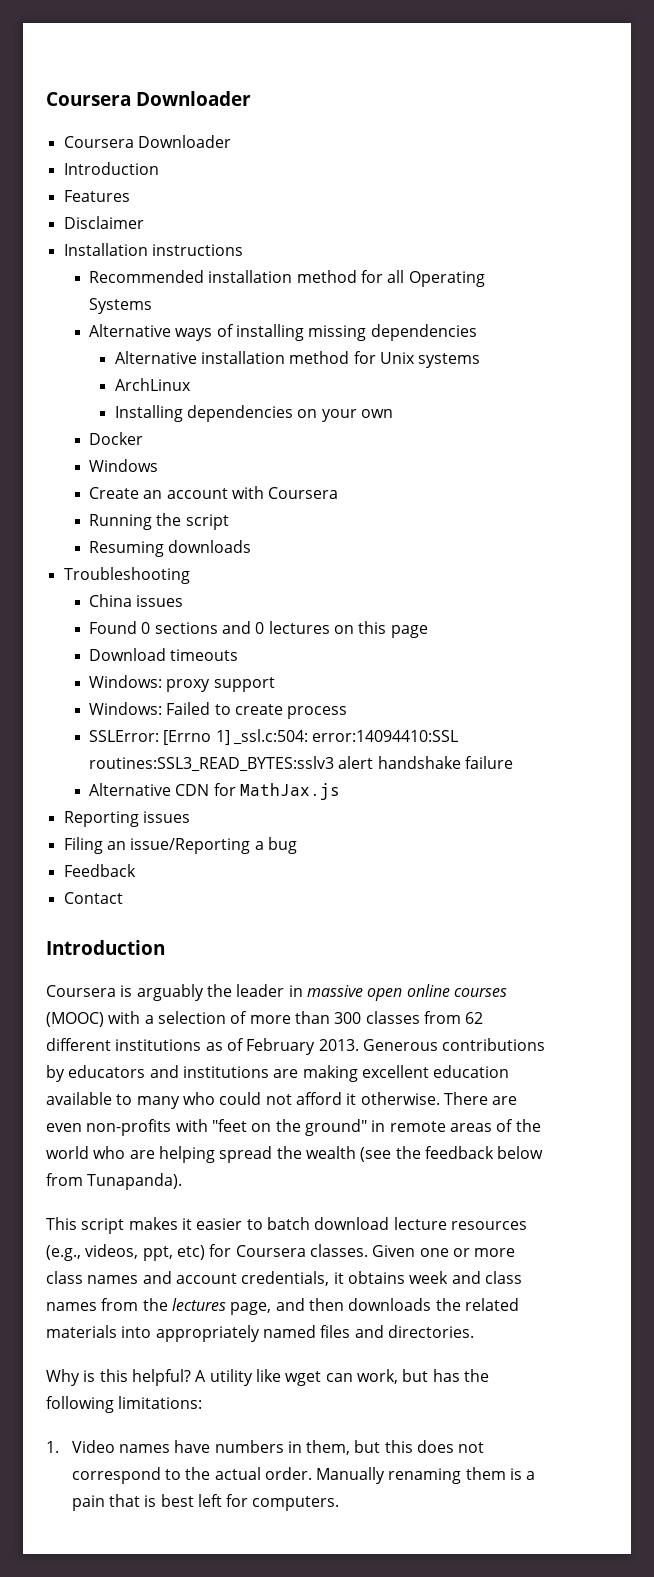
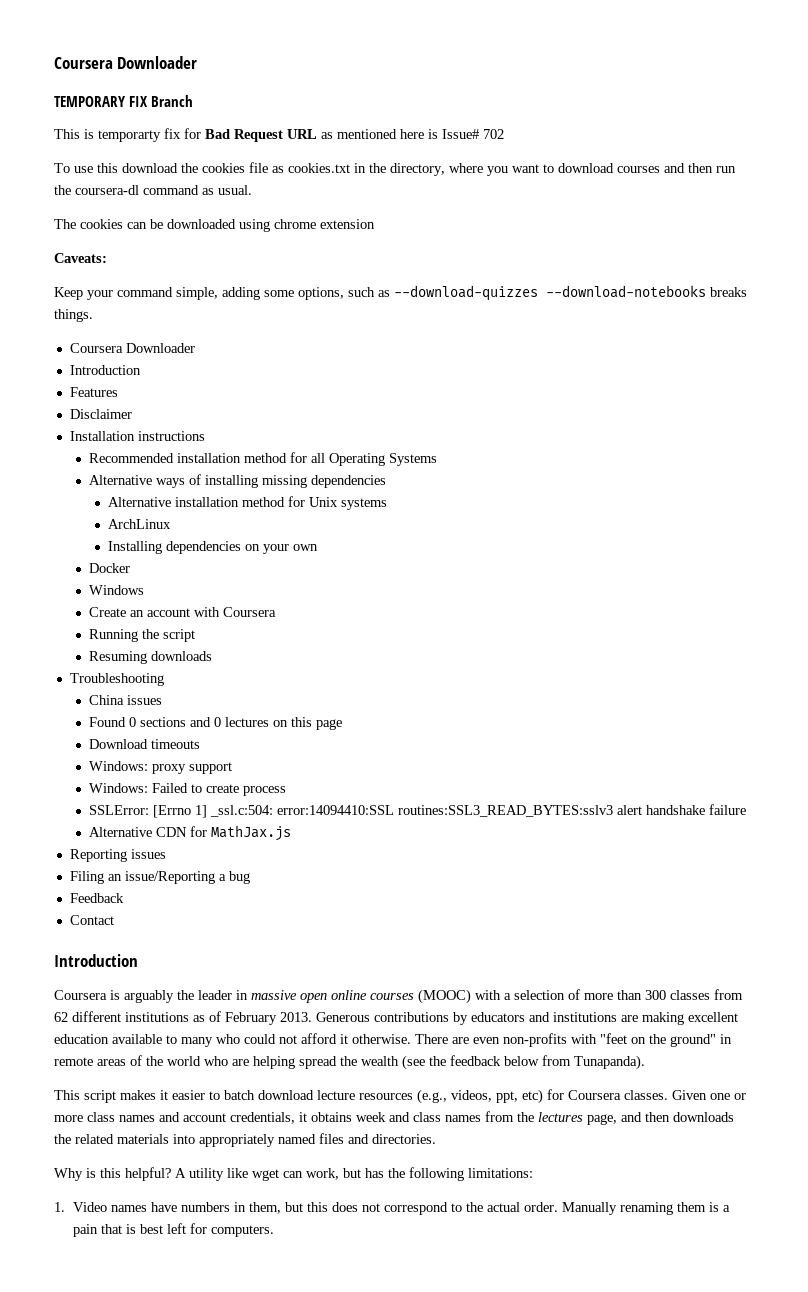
[46,91,251,106] Coursera Downloader -> [54,56,198,69] [54,95,193,107] [54,128,504,142] [54,162,736,176] [54,185,252,195] [54,219,375,232] [54,253,107,263] [54,285,747,301] [54,309,93,322] Coursera Downloader // TEMPORARY FIX Branch // This is temporarty fix for Bad Request URL as mentioned here is Issue# 702 // To use this download the cookies file as cookies.txt in the directory, where you want to download courses and then run the coursera-dl command as usual. // The cookies can be downloaded using chrome extension // Caveats: // Keep your command simple, adding some options, such as --download-quizzes --download-notebooks breaks things.

